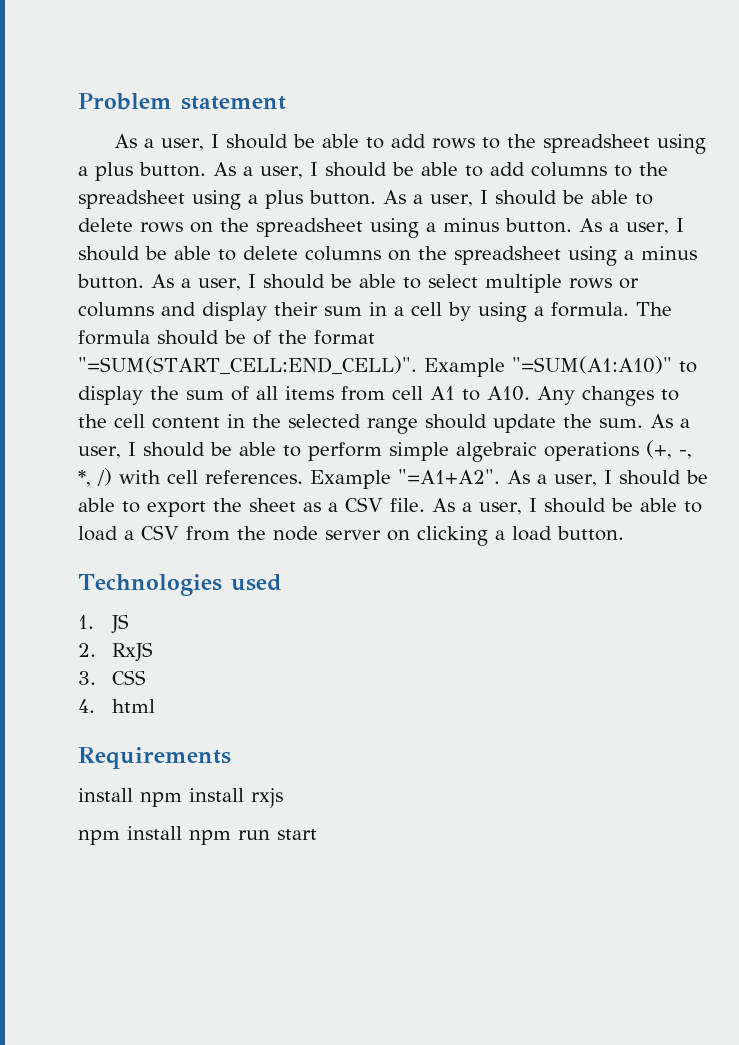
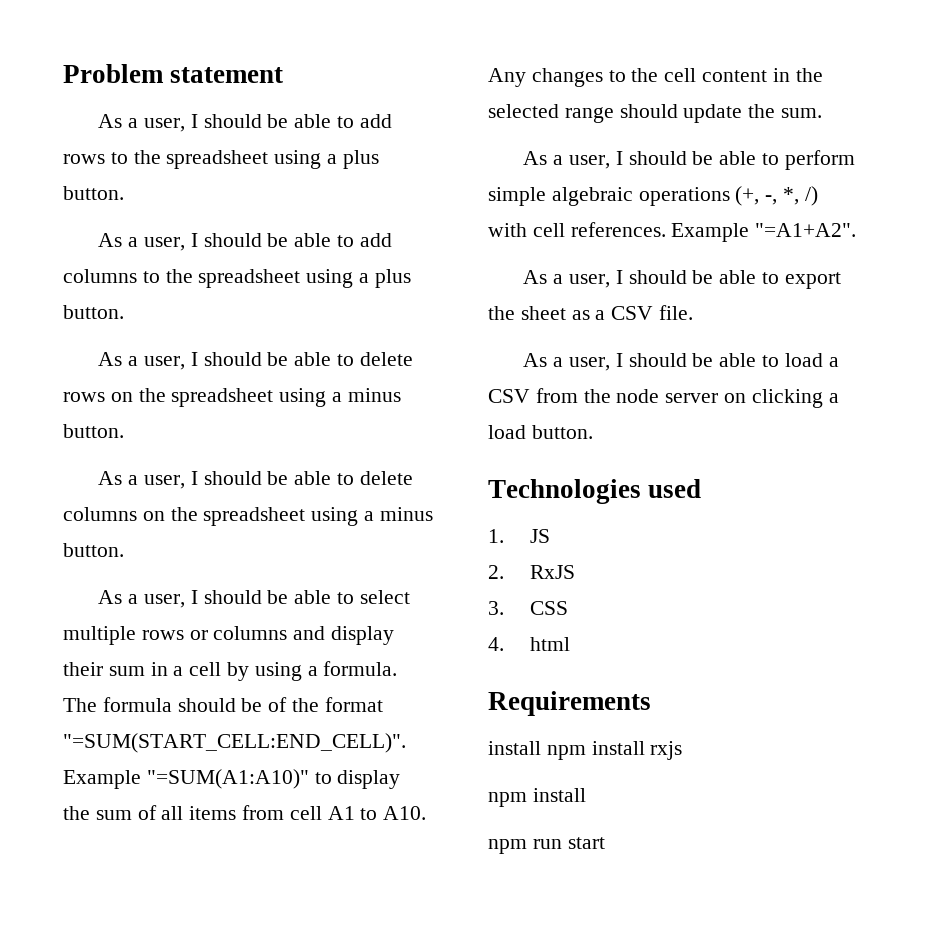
(206, 169) none -> (124, 193) //
(376, 197) none -> (124, 312) //
(572, 225) none -> (124, 431) //
(144, 281) none -> (124, 550) //
(643, 423) none -> (823, 113) //
(500, 476) none -> (857, 230) //
(425, 505) none -> (694, 312) //
(182, 833) none -> (586, 795) //

